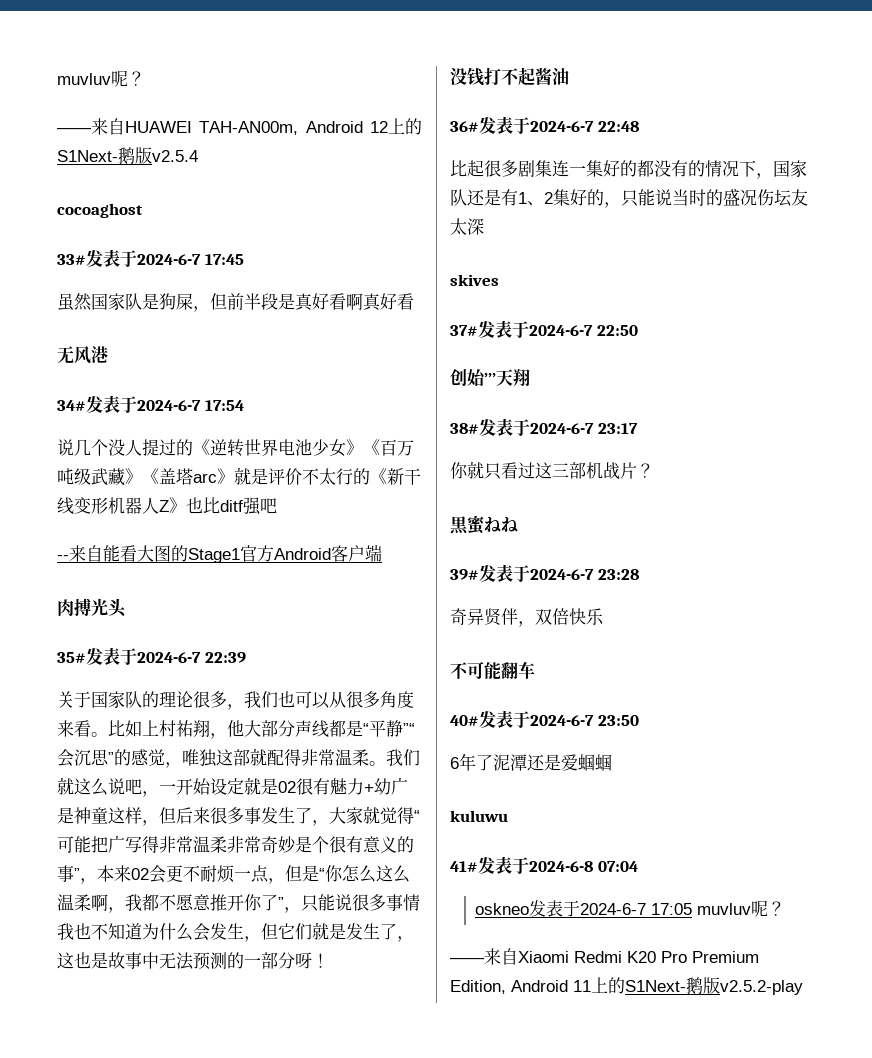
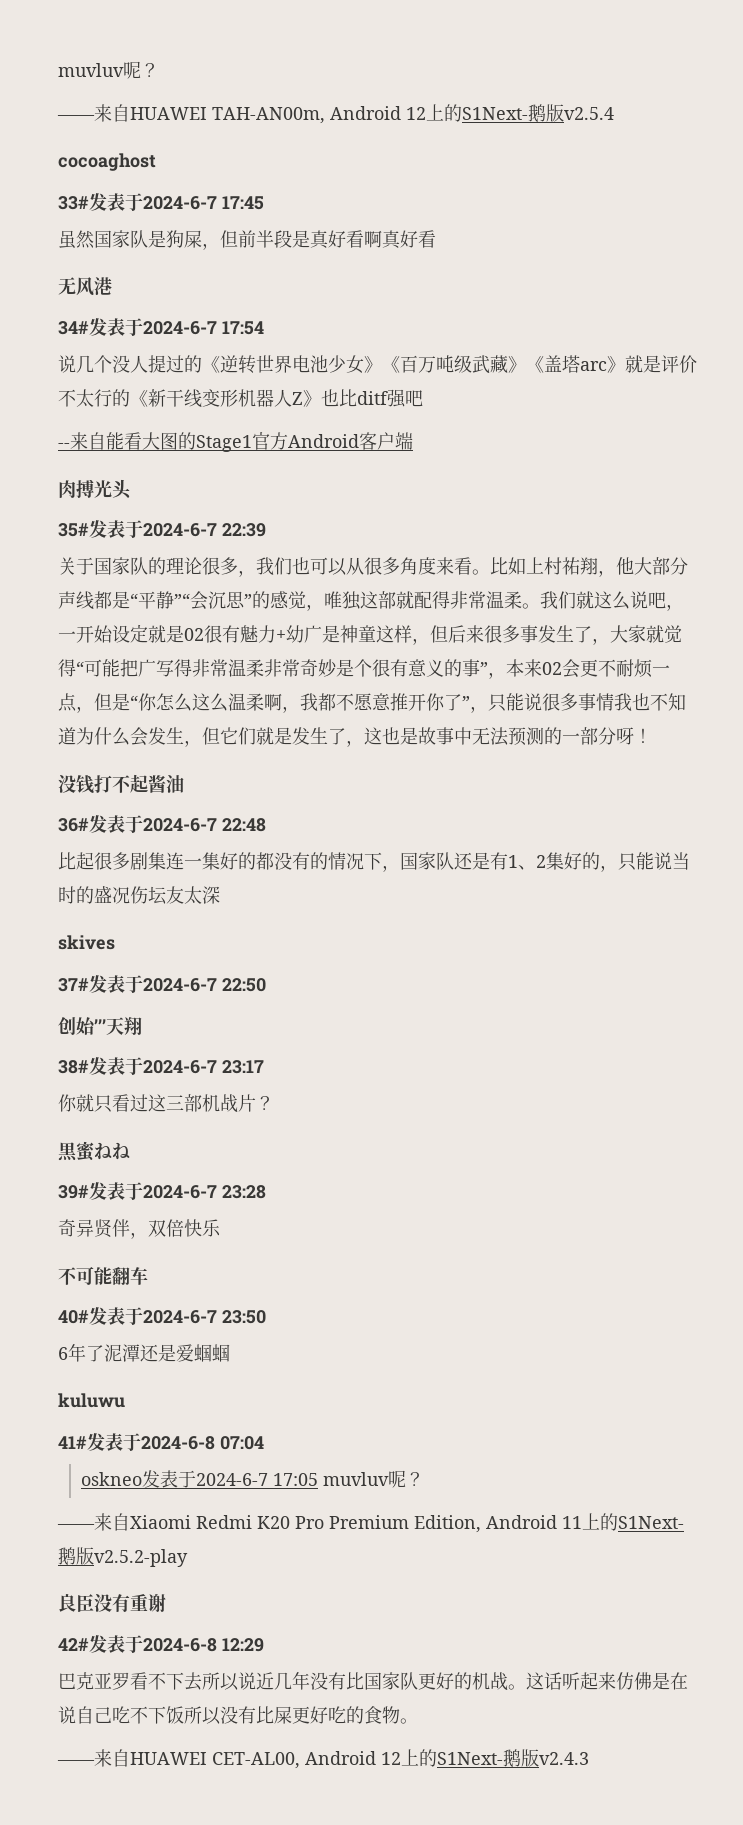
(803, 987) none -> [58,1594,166,1612] [58,1635,264,1653] [58,1671,688,1691] [58,1706,418,1725] [57,1749,589,1769] // 良臣没有重谢 // 42#发表于2024-6-8 12:29 // 巴克亚罗看不下去所以说近几年没有比国家队更好的机战。这话听起来仿佛是在说自己吃不下饭所以没有比屎更好吃的食物。 // ——来自HUAWEI CET-AL00, Android 12上的S1Next-鹅版v2.4.3

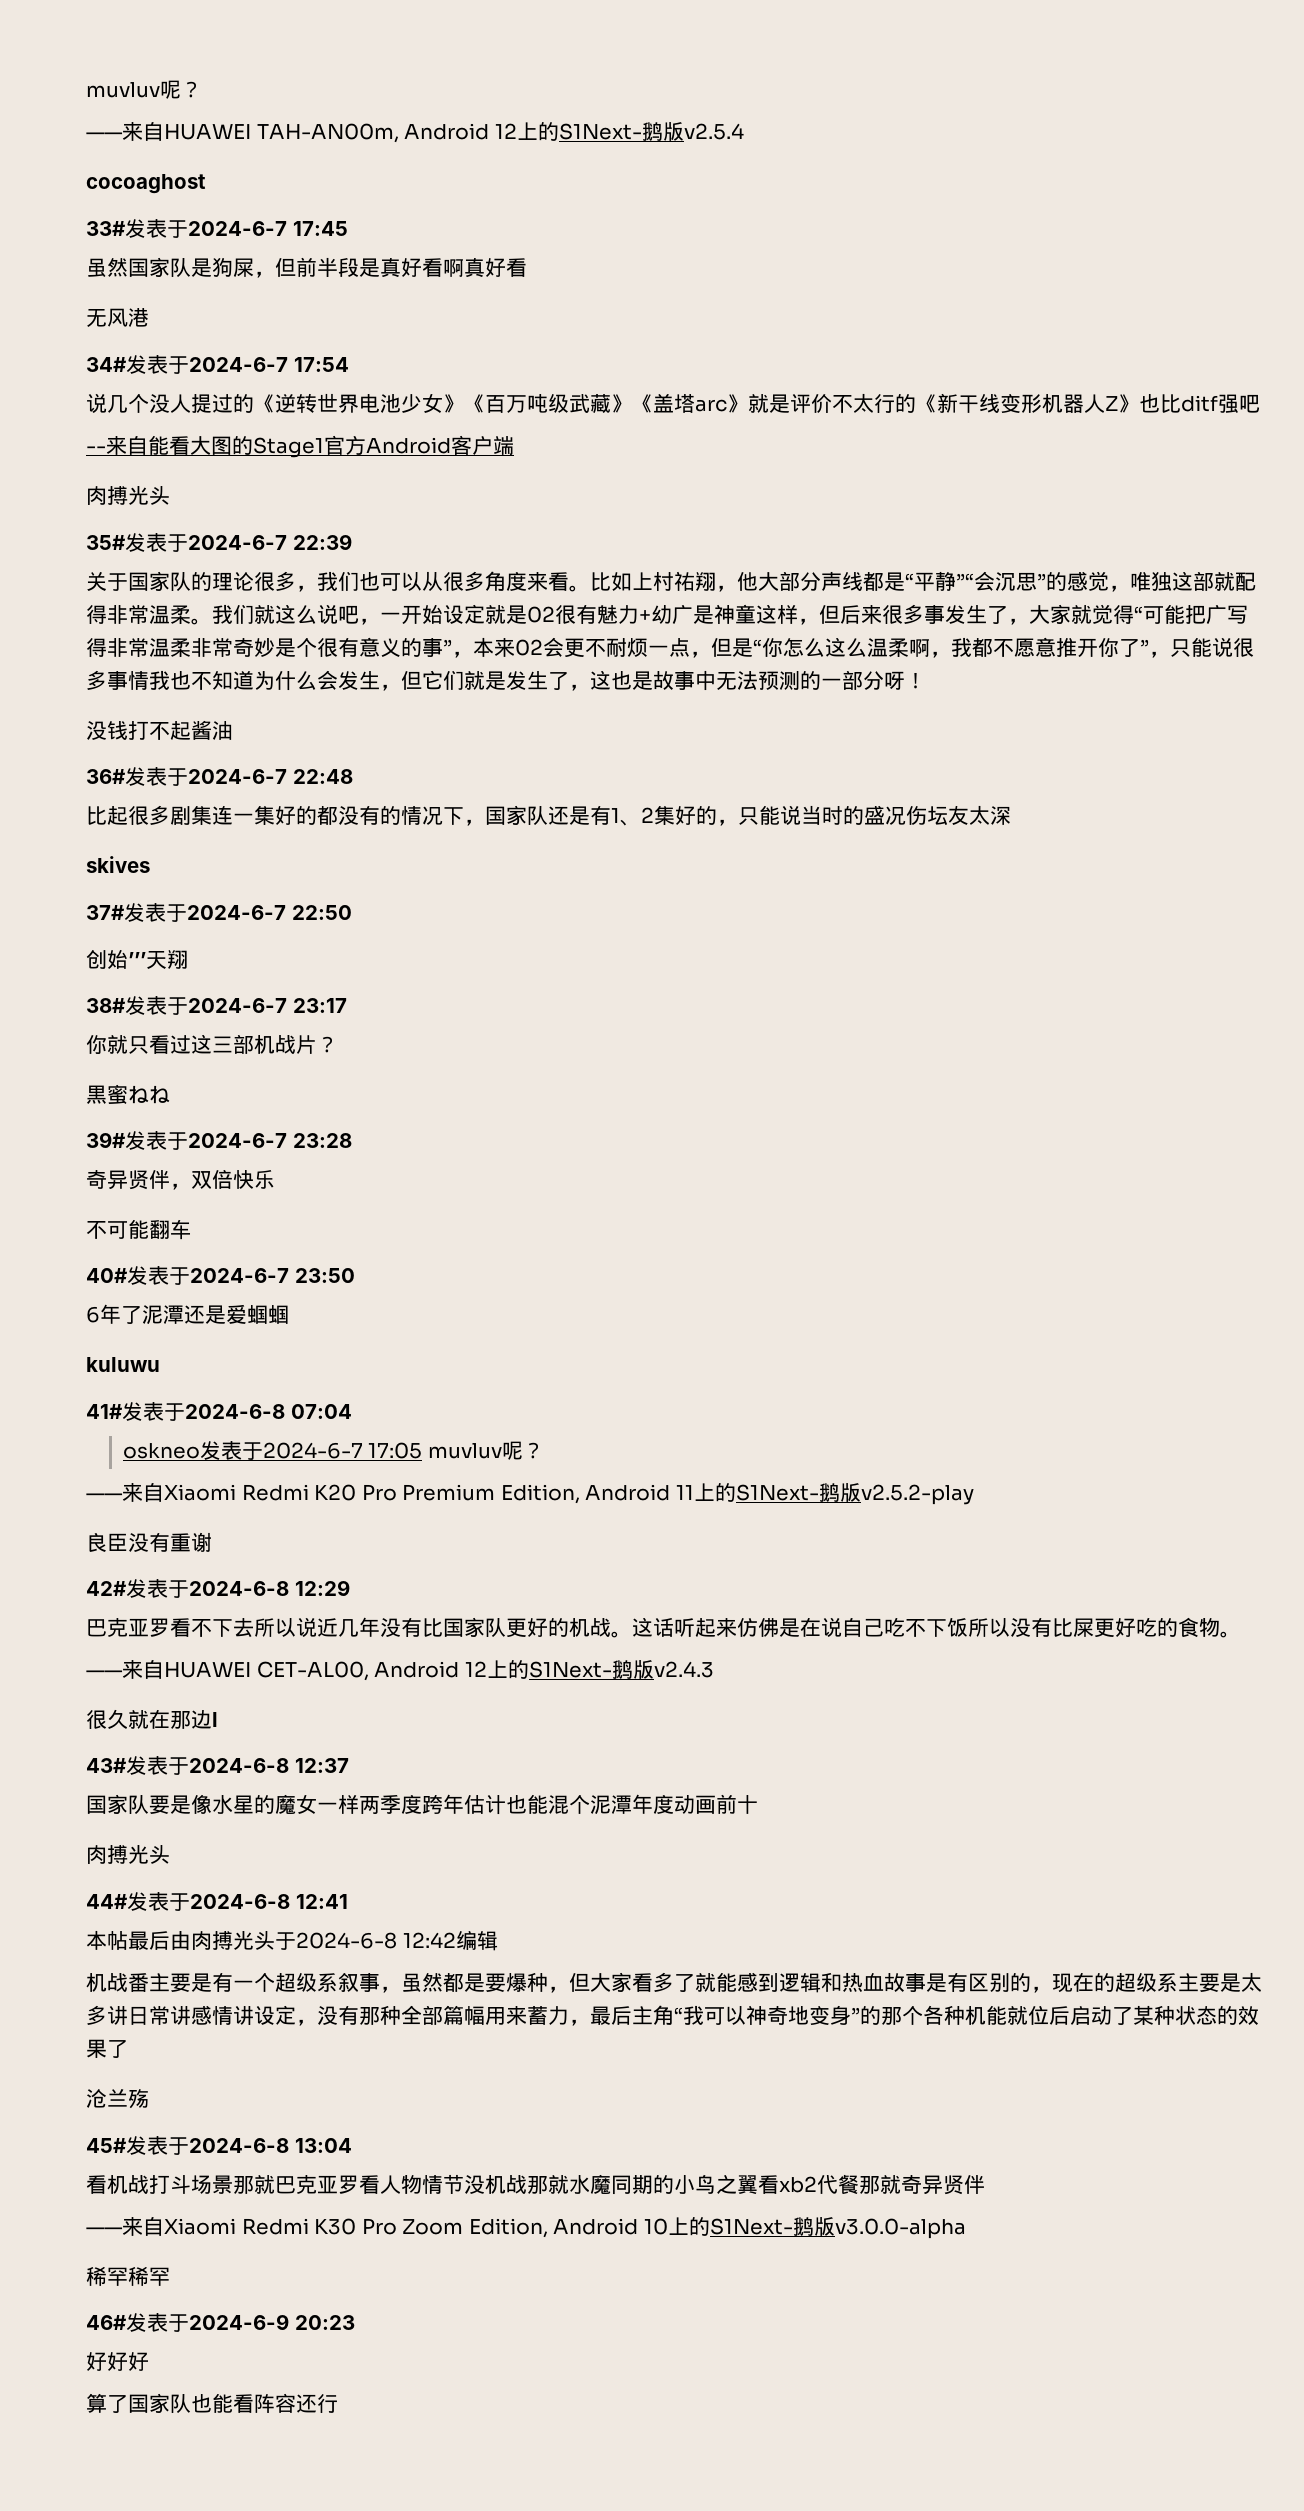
(589, 1758) none -> [86,1709,218,1729] [86,1756,349,1775] [86,1794,758,1815] [86,1845,170,1864] [86,1892,348,1911] [86,1930,498,1951] [86,1972,1262,1993] [86,2005,1259,2026] [86,2039,128,2058] [86,2089,149,2109] [86,2136,352,2155] [86,2174,985,2195] [86,2216,966,2239] [86,2266,170,2286] [86,2313,355,2332] [86,2352,149,2371] [86,2393,338,2414] // 很久就在那边l // 43#发表于2024-6-8 12:37 // 国家队要是像水星的魔女一样两季度跨年估计也能混个泥潭年度动画前十 // 肉搏光头 // 44#发表于2024-6-8 12:41 // 本帖最后由肉搏光头于2024-6-8 12:42编辑 // 机战番主要是有一个超级系叙事，虽然都是要爆种，但大家看多了就能感到逻辑和热血故事是有区别的，现在的超级系主要是太多讲日常讲感情讲设定，没有那种全部篇幅用来蓄力，最后主角“我可以神奇地变身”的那个各种机能就位后启动了某种状态的效果了 // 沧兰殇 // 45#发表于2024-6-8 13:04 // 看机战打斗场景那就巴克亚罗看人物情节没机战那就水魔同期的小鸟之翼看xb2代餐那就奇异贤伴 // ——来自Xiaomi Redmi K30 Pro Zoom Edition, Android 10上的S1Next-鹅版v3.0.0-alpha // 稀罕稀罕 // 46#发表于2024-6-9 20:23 // 好好好 // 算了国家队也能看阵容还行

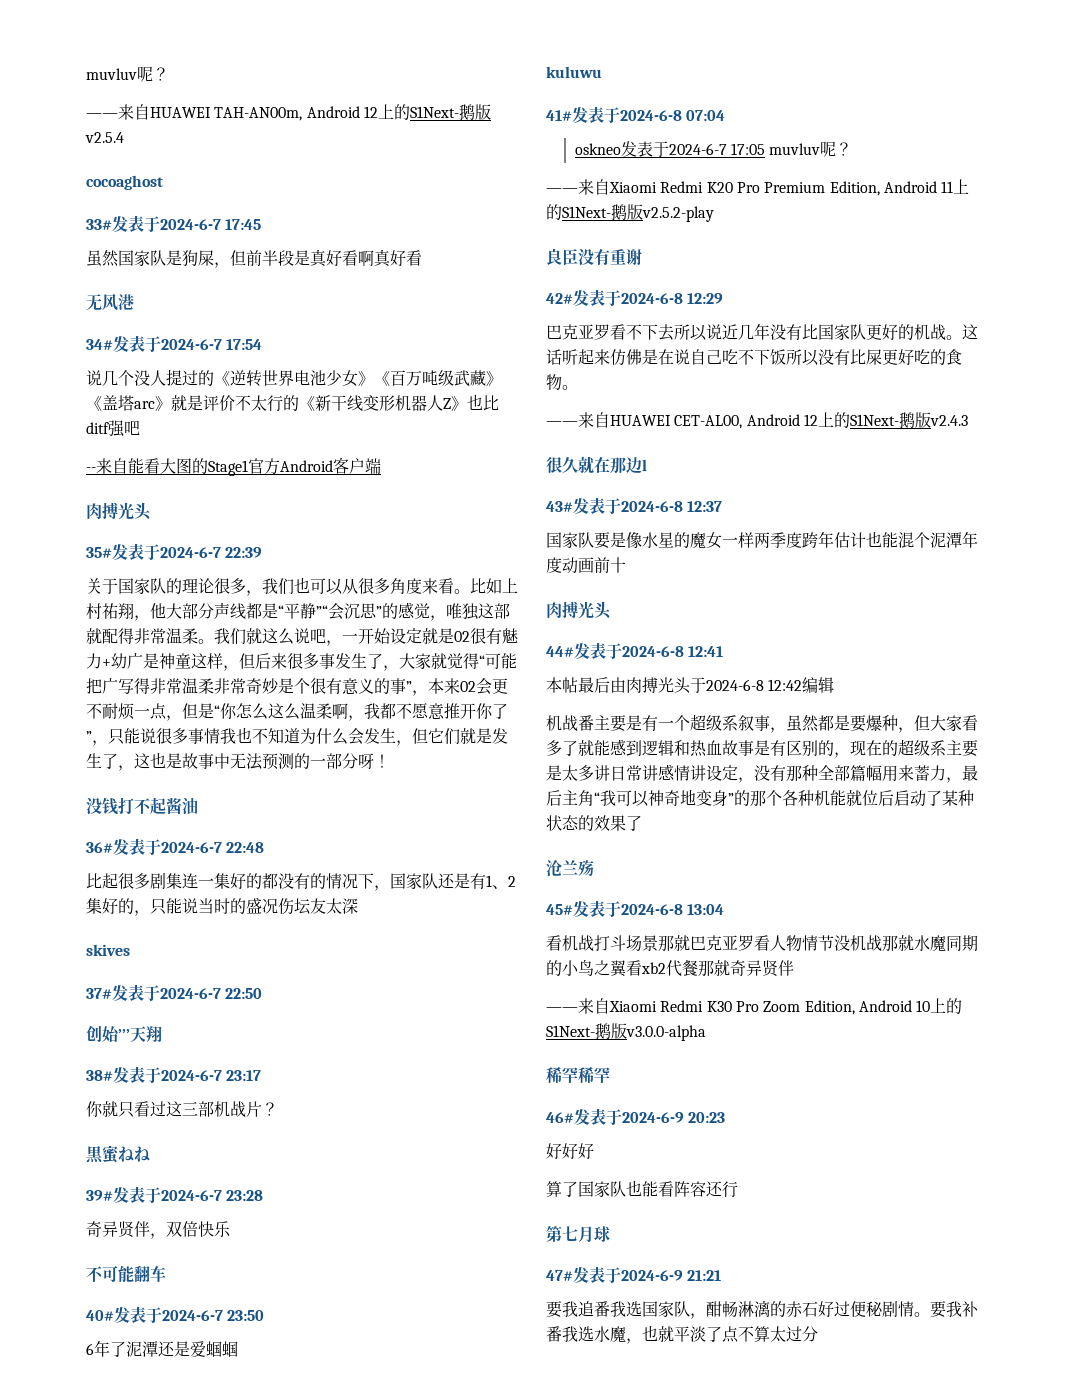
(338, 2403) none -> [546,1225,610,1243] [546,1266,722,1283] [546,1300,978,1319] [546,1325,818,1344] // 第七月球 // 47#发表于2024-6-9 21:21 // 要我追番我选国家队，酣畅淋漓的赤石好过便秘剧情。要我补番我选水魔，也就平淡了点不算太过分

